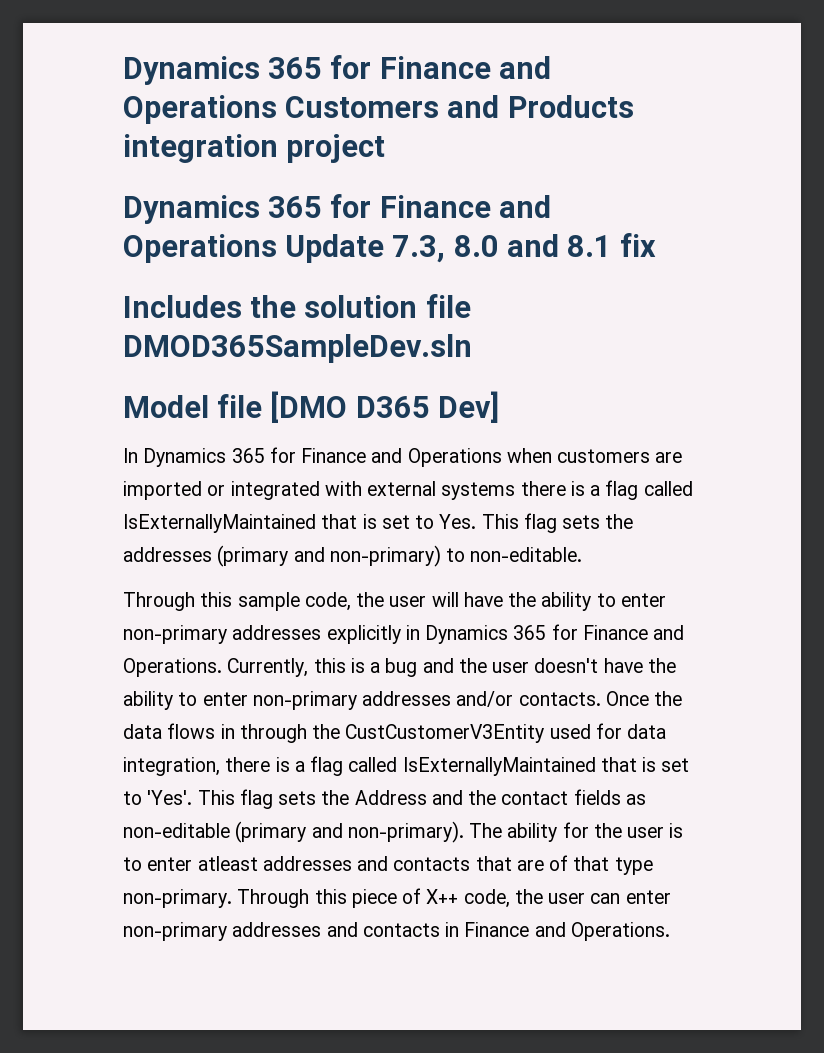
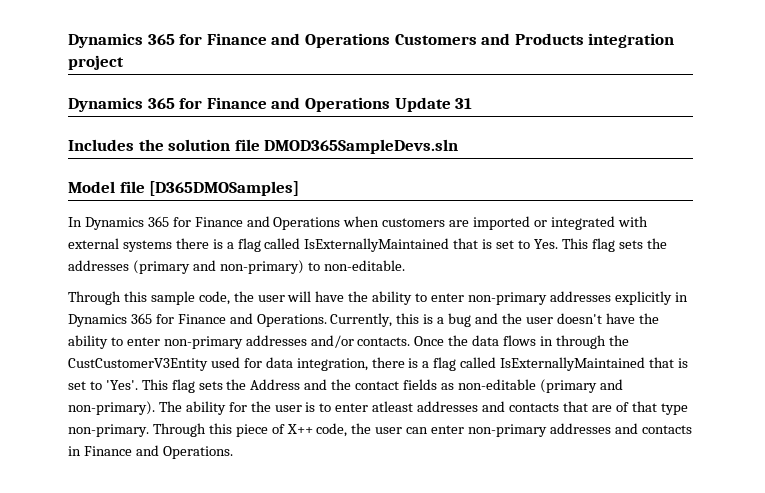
[392,233,657,263] 7.3, 8.0 and 8.1 fix -> [455,98,473,109] 31
[123,334,472,363] DMOD365SampleDev.sln -> [264,139,459,154] DMOD365SampleDevs.sln
[270,391,499,423] [DMO D365 Dev] -> [149,181,300,196] [D365DMOSamples]

